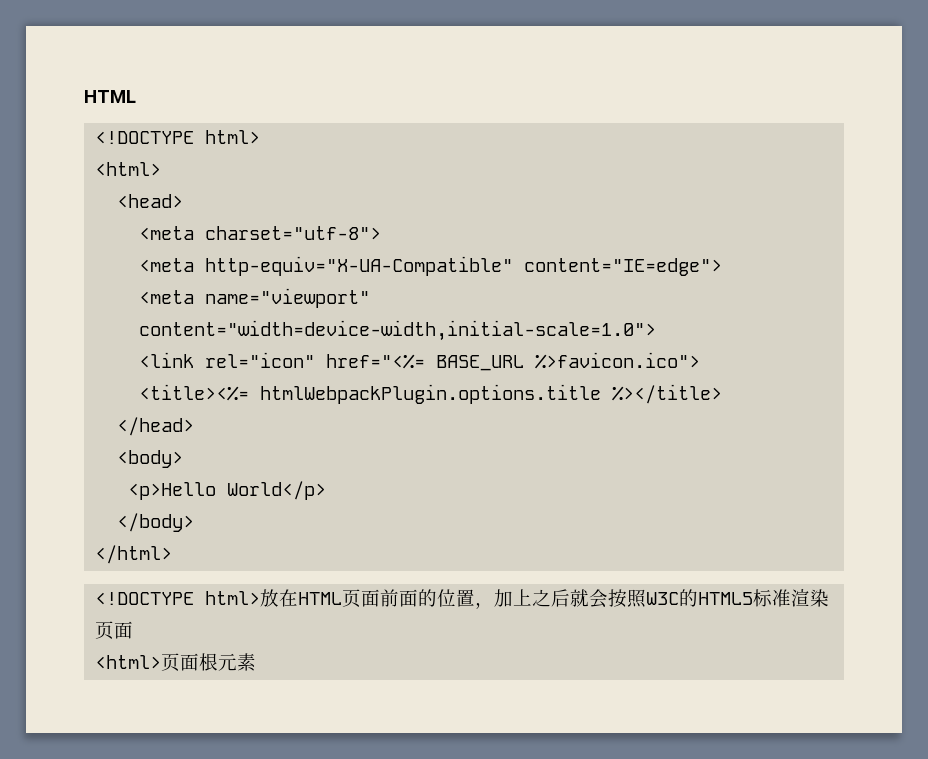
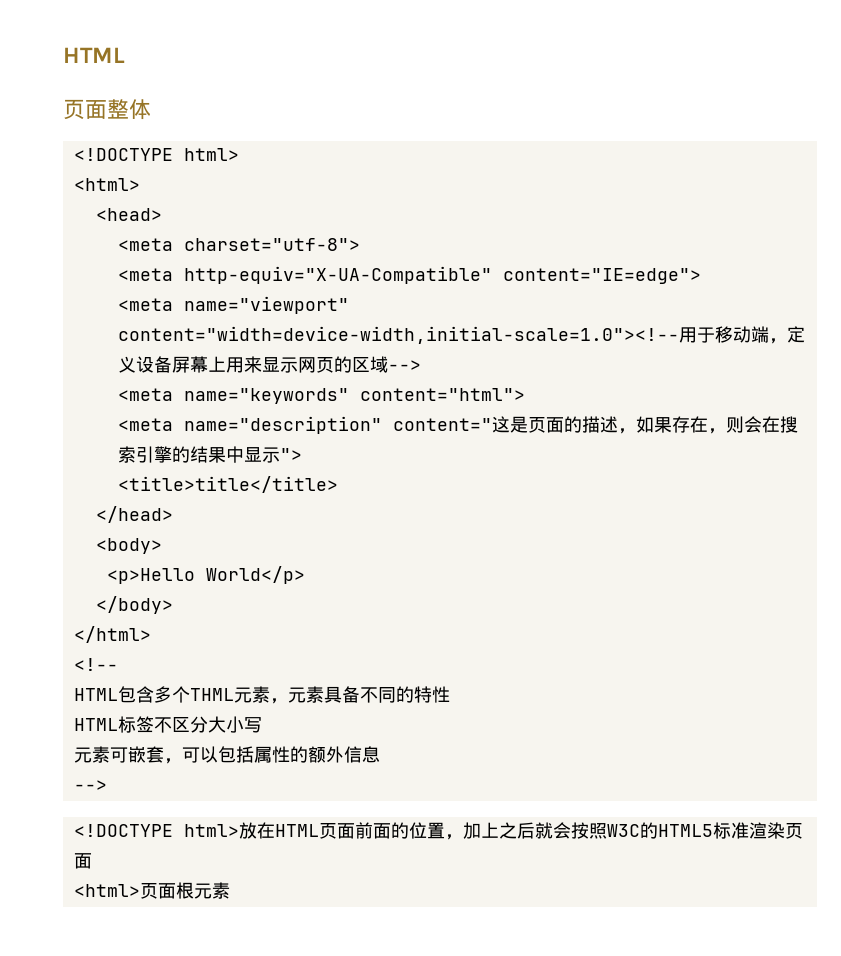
[84,90,136,103] HTML -> [63,47,125,63] [63,99,151,120] HTML // 页面整体
[138,320,656,341] [138,352,700,371] [138,384,722,404] content="width=device-width,initial-scale=1.0"> // <link rel="icon" href="<%= BASE_URL %>favicon.ico"> // <title><%= htmlWebpackPlugin.options.title %></title> -> [117,326,805,344] [117,356,421,373] [117,388,525,404] [117,416,798,434] [117,446,302,463] [117,476,338,493] content="width=device-width,initial-scale=1.0"><!--用于移动端，定义设备屏幕上用来显示网页的区域--> // <meta name="keywords" content="html"> // <meta name="description" content="这是页面的描述，如果存在，则会在搜索引擎的结果中显示"> // <title>title</title>
(172, 554) none -> [73,658,118,671] [73,686,450,704] [73,716,262,733] [73,746,380,764] [73,780,107,791] // <!-- // HTML包含多个THML元素，元素具备不同的特性 // HTML标签不区分大小写 // 元素可嵌套，可以包括属性的额外信息 // -->

